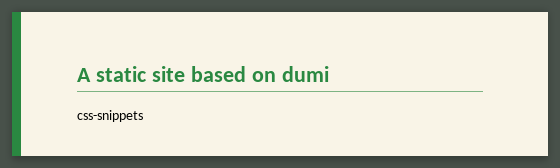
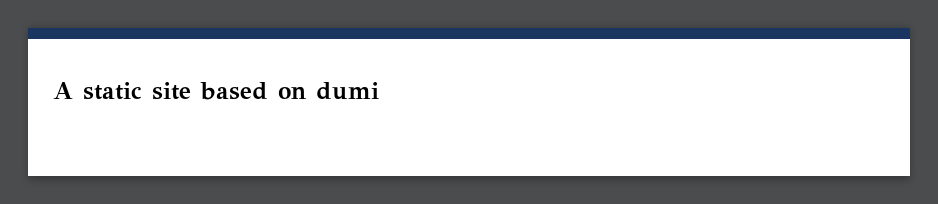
[77,110,143,122] // css-snippets -> (379, 91) none

